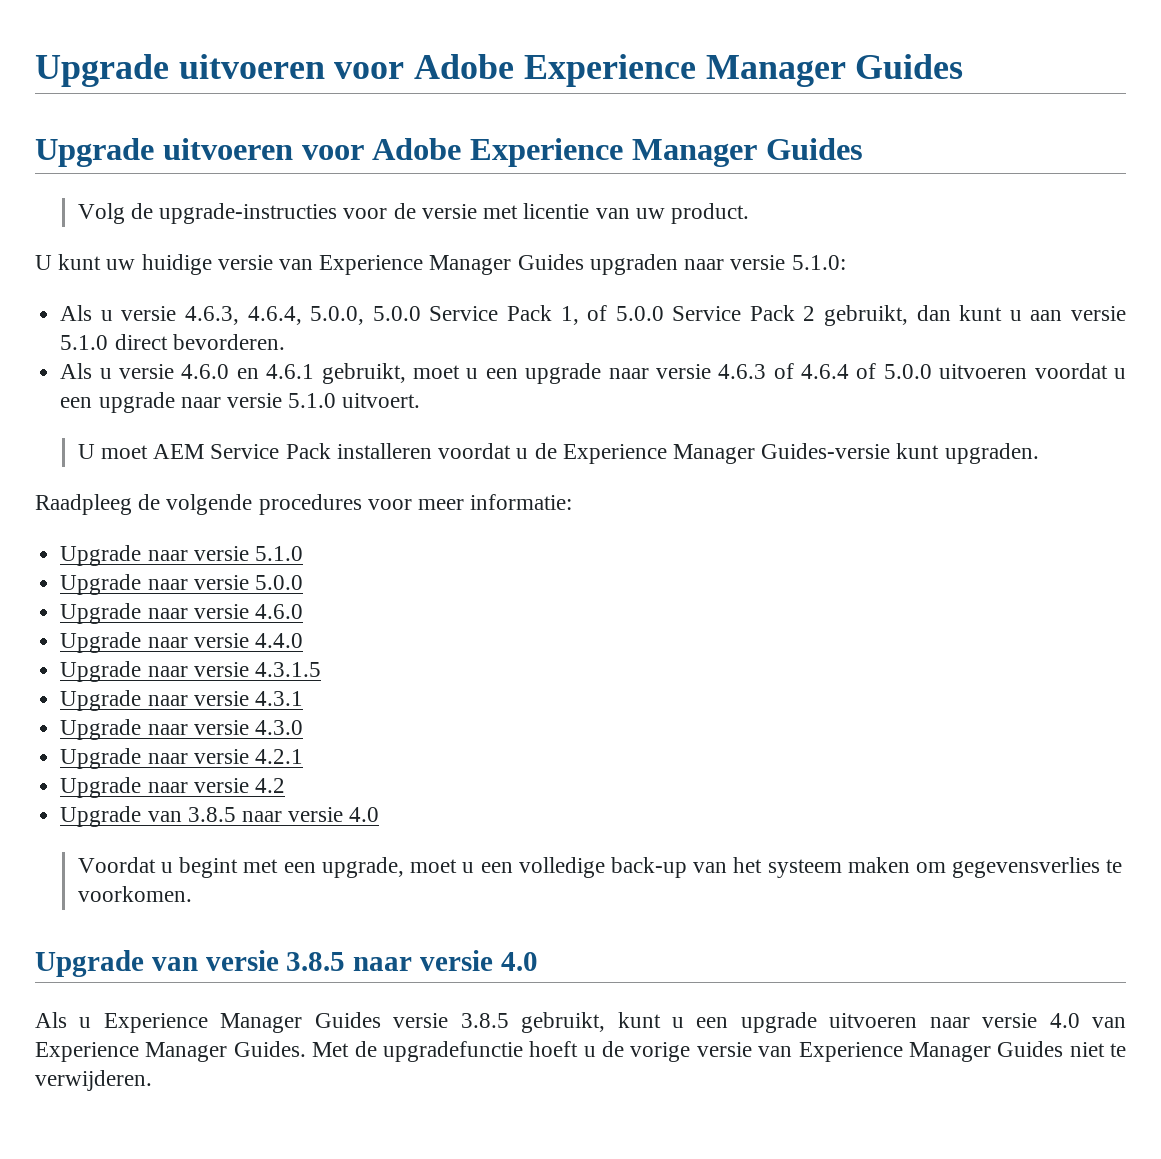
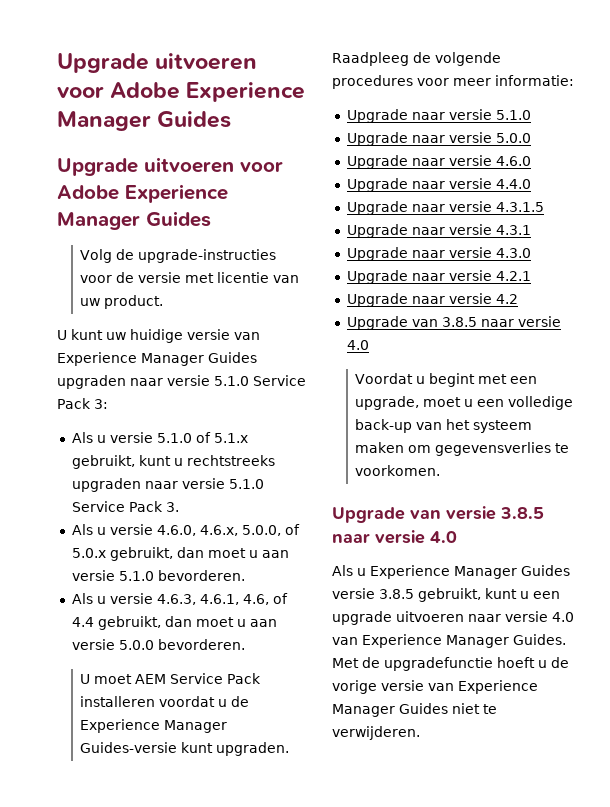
[791,255,846,270] [60,305,1127,326] [60,334,285,350] [60,363,1126,384] [60,392,421,413] 5.1.0: // Als u versie 4.6.3, 4.6.4, 5.0.0, 5.0.0 Service Pack 1, of 5.0.0 Service Pack 2 gebruikt, dan kunt u aan versie 5.1.0 direct bevorderen. // Als u versie 4.6.0 en 4.6.1 gebruikt, moet u een upgrade naar versie 4.6.3 of 4.6.4 of 5.0.0 uitvoeren voordat u een upgrade naar versie 5.1.0 uitvoert. -> [214,375,306,386] [57,398,108,409] [71,432,248,443] [71,455,275,469] [71,478,264,492] [71,501,179,512] [71,524,300,536] [71,547,289,561] [71,570,245,581] [71,593,288,605] [71,616,277,630] [71,639,245,650] 5.1.0 Service Pack 3: // Als u versie 5.1.0 of 5.1.x gebruikt, kunt u rechtstreeks upgraden naar versie 5.1.0 Service Pack 3. // Als u versie 4.6.0, 4.6.x, 5.0.0, of 5.0.x gebruikt, dan moet u aan versie 5.1.0 bevorderen. // Als u versie 4.6.3, 4.6.1, 4.6, of 4.4 gebruikt, dan moet u aan versie 5.0.0 bevorderen.

